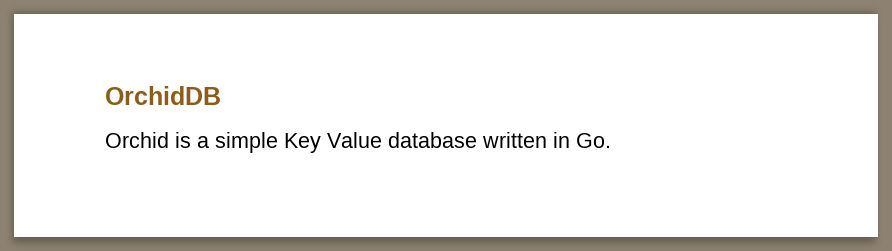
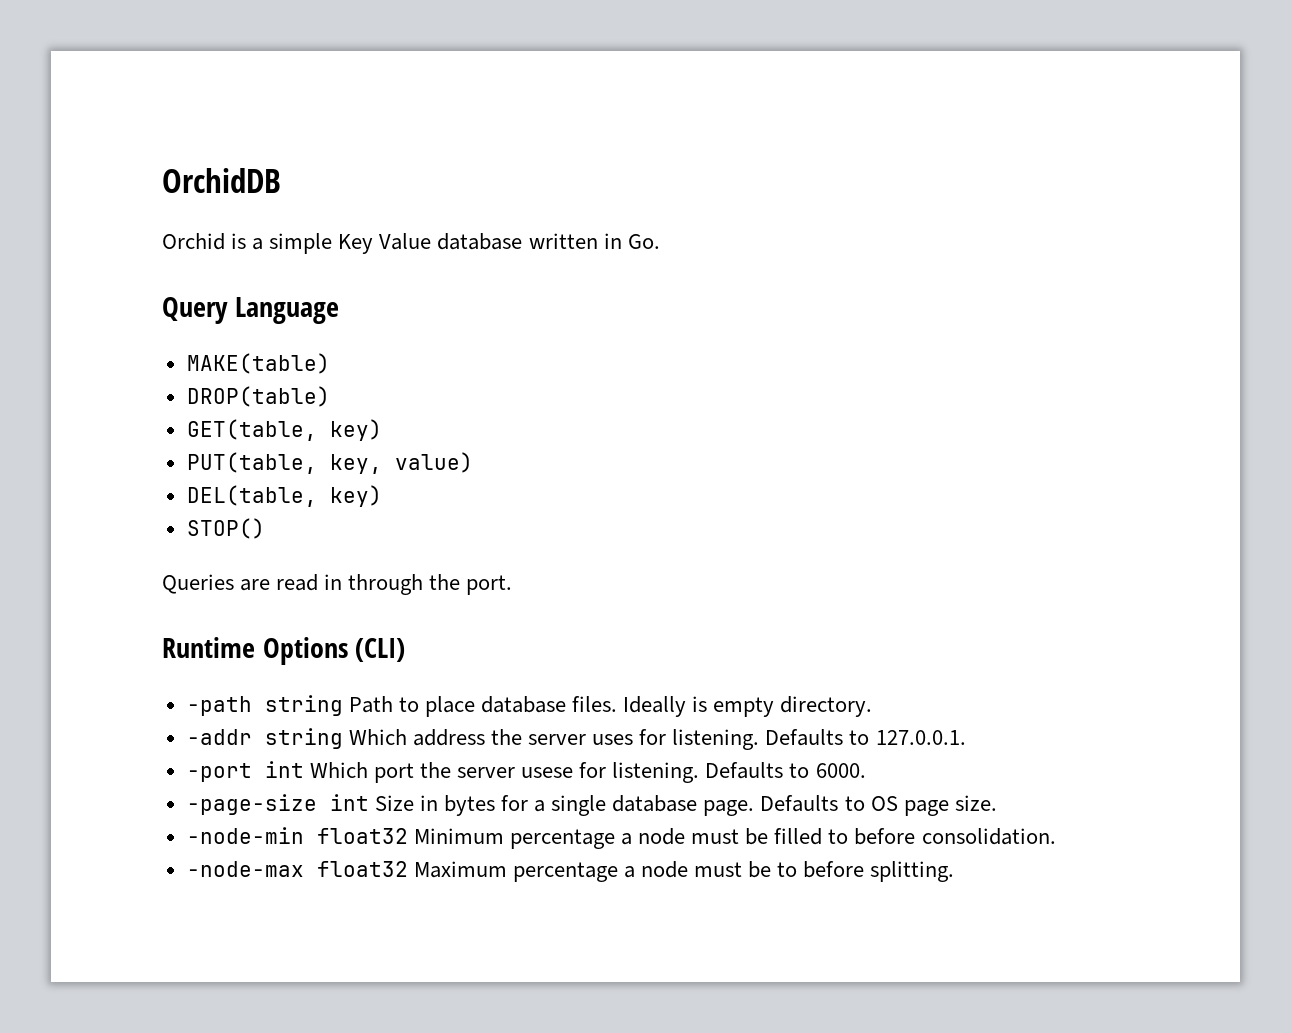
(611, 140) none -> [162,297,339,324] [186,353,330,374] [186,386,330,407] [186,419,382,441] [186,452,473,474] [186,485,382,507] [186,518,265,539] [162,574,513,595] [162,637,406,665] [186,695,873,717] [186,728,966,750] [186,761,866,783] [186,794,997,816] [186,827,1056,849] [186,861,955,882] // Query Language // MAKE(table) // DROP(table) // GET(table, key) // PUT(table, key, value) // DEL(table, key) // STOP() // Queries are read in through the port. // Runtime Options (CLI) // -path string Path to place database files. Ideally is empty directory. // -addr string Which address the server uses for listening. Defaults to 127.0.0.1. // -port int Which port the server usese for listening. Defaults to 6000. // -page-size int Size in bytes for a single database page. Defaults to OS page size. // -node-min float32 Minimum percentage a node must be filled to before consolidation. // -node-max float32 Maximum percentage a node must be to before splitting.

